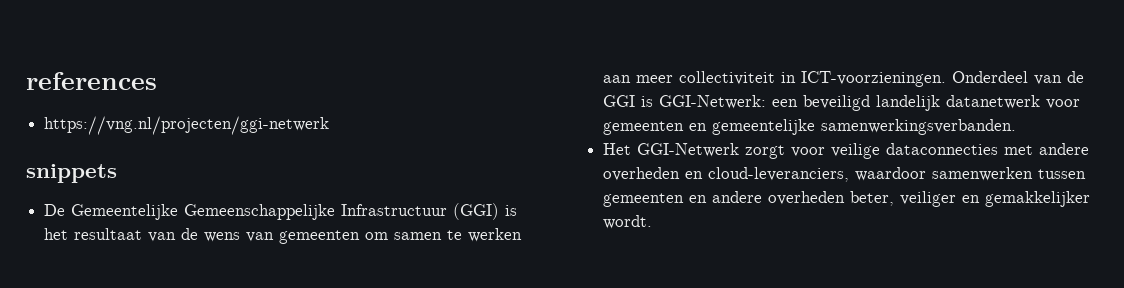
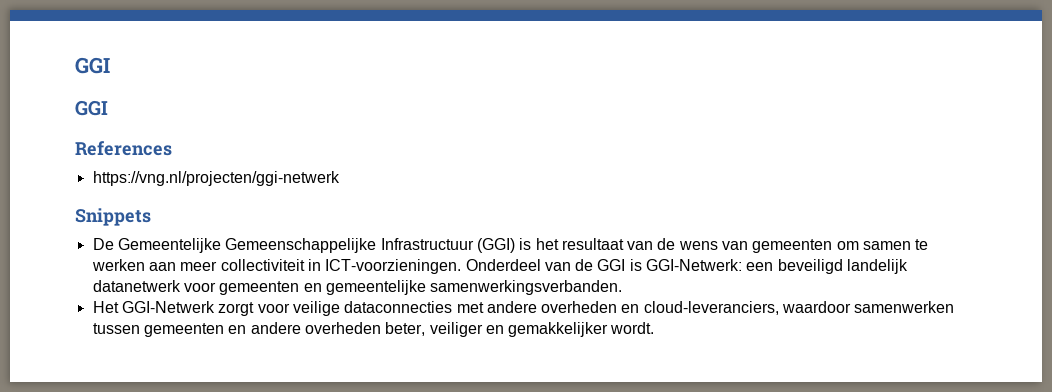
[26,72,157,90] references -> [75,57,110,74] [75,100,108,116] [75,141,172,156] GGI // GGI // References
[26,164,117,183] snippets -> [75,208,151,226] Snippets

